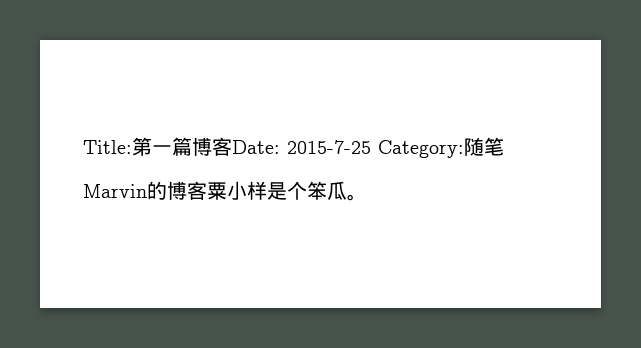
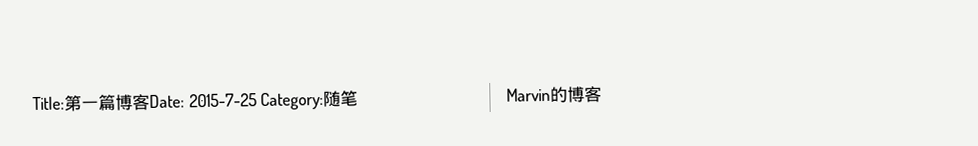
[207,181,367,201] 粟小样是个笨瓜。 -> (602, 94) none

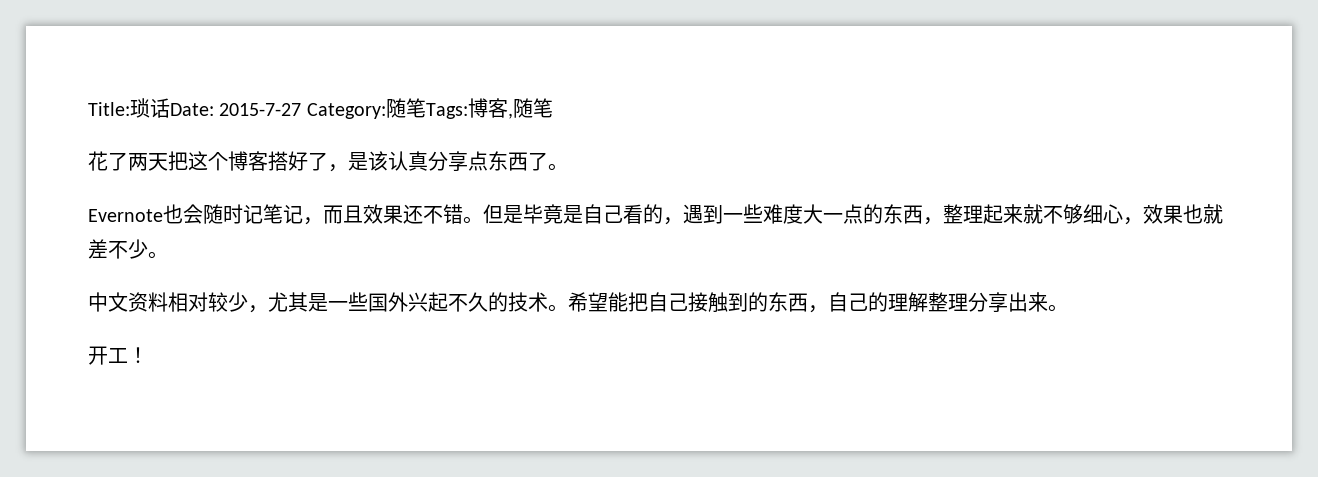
[64,90,359,112] [506,86,602,103] 第一篇博客Date: 2015-7-25 Category:随笔 // Marvin的博客 -> [130,98,553,119] [88,151,568,172] [88,204,1223,225] [88,239,168,259] [88,292,1068,313] [88,346,148,365] 琐话Date: 2015-7-27 Category:随笔Tags:博客,随笔 // 花了两天把这个博客搭好了，是该认真分享点东西了。 // Evernote也会随时记笔记，而且效果还不错。但是毕竟是自己看的，遇到一些难度大一点的东西，整理起来就不够细心，效果也就差不少。 // 中文资料相对较少，尤其是一些国外兴起不久的技术。希望能把自己接触到的东西，自己的理解整理分享出来。 // 开工！

